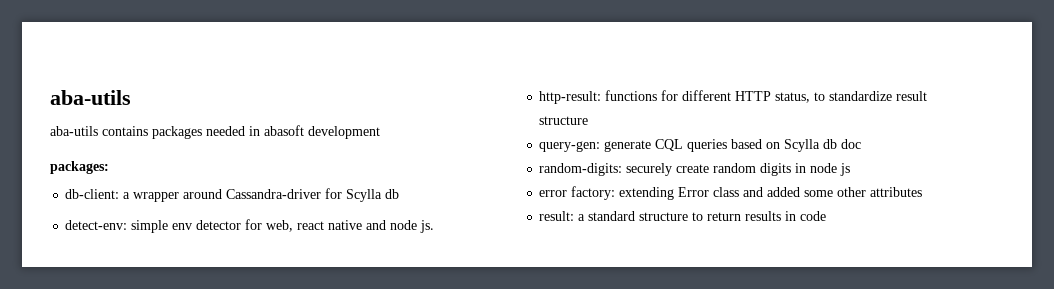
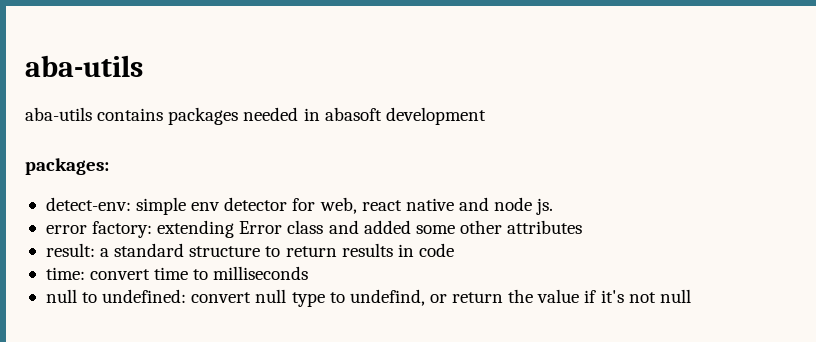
[65,188,400,202] // db-client: a wrapper around Cassandra-driver for Scylla db -> (109, 166) none
[539,90,928,104] [539,116,589,125] [539,139,862,152] [539,163,851,176] // http-result: functions for different HTTP status, to standardize result structure // query-gen: generate CQL queries based on Scylla db doc // random-digits: securely create random digits in node js -> (554, 206) none
(827, 216) none -> [45,266,309,280] [45,289,691,307] // time: convert time to milliseconds // null to undefined: convert null type to undefind, or return the value if it's not null

